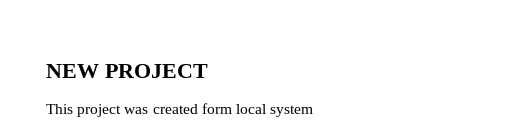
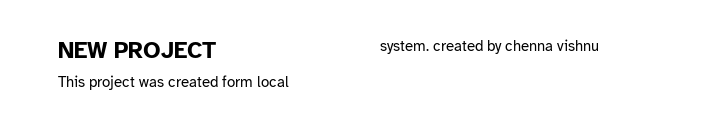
[270,105,314,117] system -> [380,39,599,54] system. created by chenna vishnu

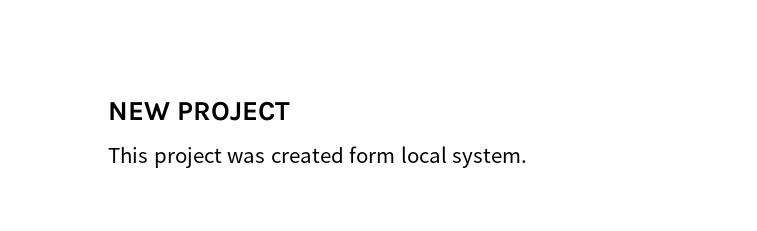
[433,39,599,54] created by chenna vishnu -> (528, 158) none

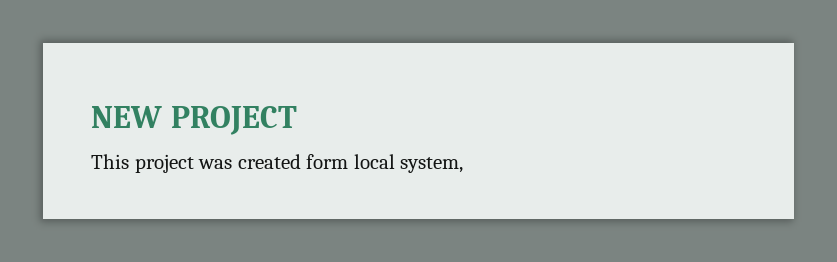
[452,148,528,168] system. -> [400,157,464,173] system,

